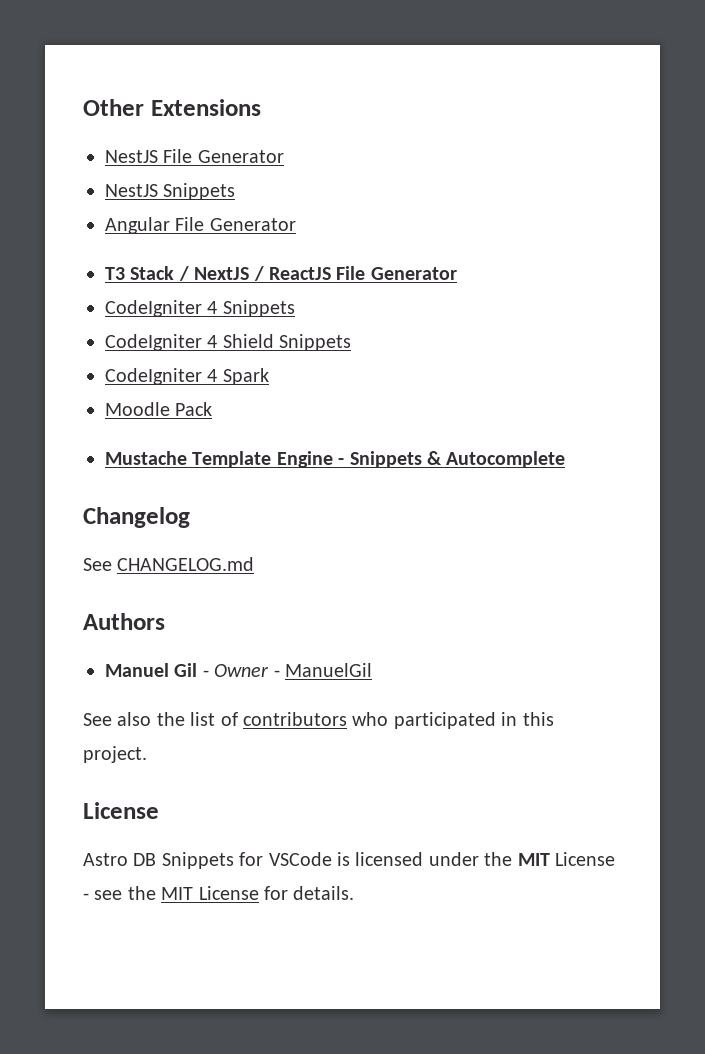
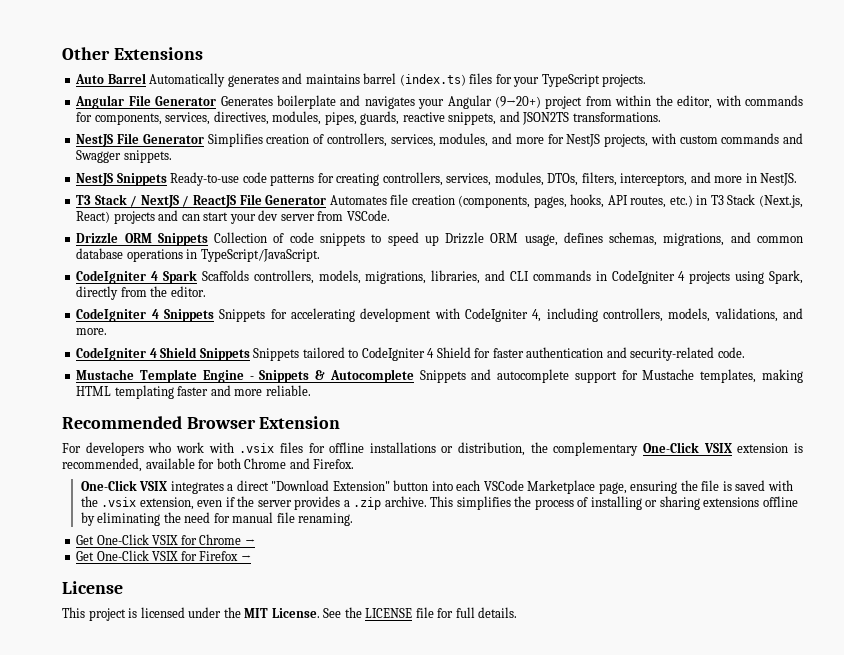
[105,149,284,163] [105,183,236,200] [105,217,296,234] NestJS File Generator // NestJS Snippets // Angular File Generator -> [75,73,647,87] [75,95,804,109] [76,111,661,125] [76,133,803,147] [76,150,172,163] [76,172,798,186] Auto Barrel Automatically generates and maintains barrel (index.ts) files for your TypeScript projects. // Angular File Generator Generates boilerplate and navigates your Angular (9→20+) project from within the editor, with commands for components, services, directives, modules, pipes, guards, reactive snippets, and JSON2TS transformations. // NestJS File Generator Simplifies creation of controllers, services, modules, and more for NestJS projects, with custom commands and Swagger snippets. // NestJS Snippets Ready-to-use code patterns for creating controllers, services, modules, DTOs, filters, interceptors, and more in NestJS.
[105,300,295,317] [105,334,352,351] [105,368,269,385] [105,402,213,416] // CodeIgniter 4 Snippets // CodeIgniter 4 Shield Snippets // CodeIgniter 4 Spark // Moodle Pack -> [329,194,803,208] [76,210,390,224] [76,232,804,246] [76,248,320,262] [76,270,804,284] [76,286,206,300] [76,308,803,322] [76,328,108,335] [76,347,745,361] Automates file creation (components, pages, hooks, API routes, etc.) in T3 Stack (Next.js, React) projects and can start your dev server from VSCode. // Drizzle ORM Snippets Collection of code snippets to speed up Drizzle ORM usage, defines schemas, migrations, and common database operations in TypeScript/JavaScript. // CodeIgniter 4 Spark Scaffolds controllers, models, migrations, libraries, and CLI commands in CodeIgniter 4 projects using Spark, directly from the editor. // CodeIgniter 4 Snippets Snippets for accelerating development with CodeIgniter 4, including controllers, models, validations, and more. // CodeIgniter 4 Shield Snippets Snippets tailored to CodeIgniter 4 Shield for faster authentication and security-related code.
[83,507,190,528] [83,557,255,571] [83,613,165,630] [105,663,372,677] [83,712,554,729] [83,746,147,763] [83,802,159,819] [83,852,332,869] // Changelog // See CHANGELOG.md // Authors // Manuel Gil - Owner - ManuelGil // See also the list of contributors who participated in this project. // License // Astro DB Snippets for VSCode -> [419,369,804,383] [76,385,311,399] [62,416,341,429] [62,442,803,456] [62,458,355,472] [80,480,793,494] [80,496,798,510] [80,512,354,526] [76,534,255,545] [76,550,251,561] [62,581,123,594] [62,607,126,621] Snippets and autocomplete support for Mustache templates, making HTML templating faster and more reliable. // Recommended Browser Extension // For developers who work with .vsix files for offline installations or distribution, the complementary One-Click VSIX extension is recommended, available for both Chrome and Firefox. // One-Click VSIX integrates a direct "Download Extension" button into each VSCode Marketplace page, ensuring the file is saved with the .vsix extension, even if the server provides a .zip archive. This simplifies the process of installing or sharing extensions offline by eliminating the need for manual file renaming. // Get One-Click VSIX for Chrome → // Get One-Click VSIX for Firefox → // License // This project
[554,852,615,866] [83,886,288,900] License - see the MIT License for -> [271,607,475,618] License. See the LICENSE file for full

